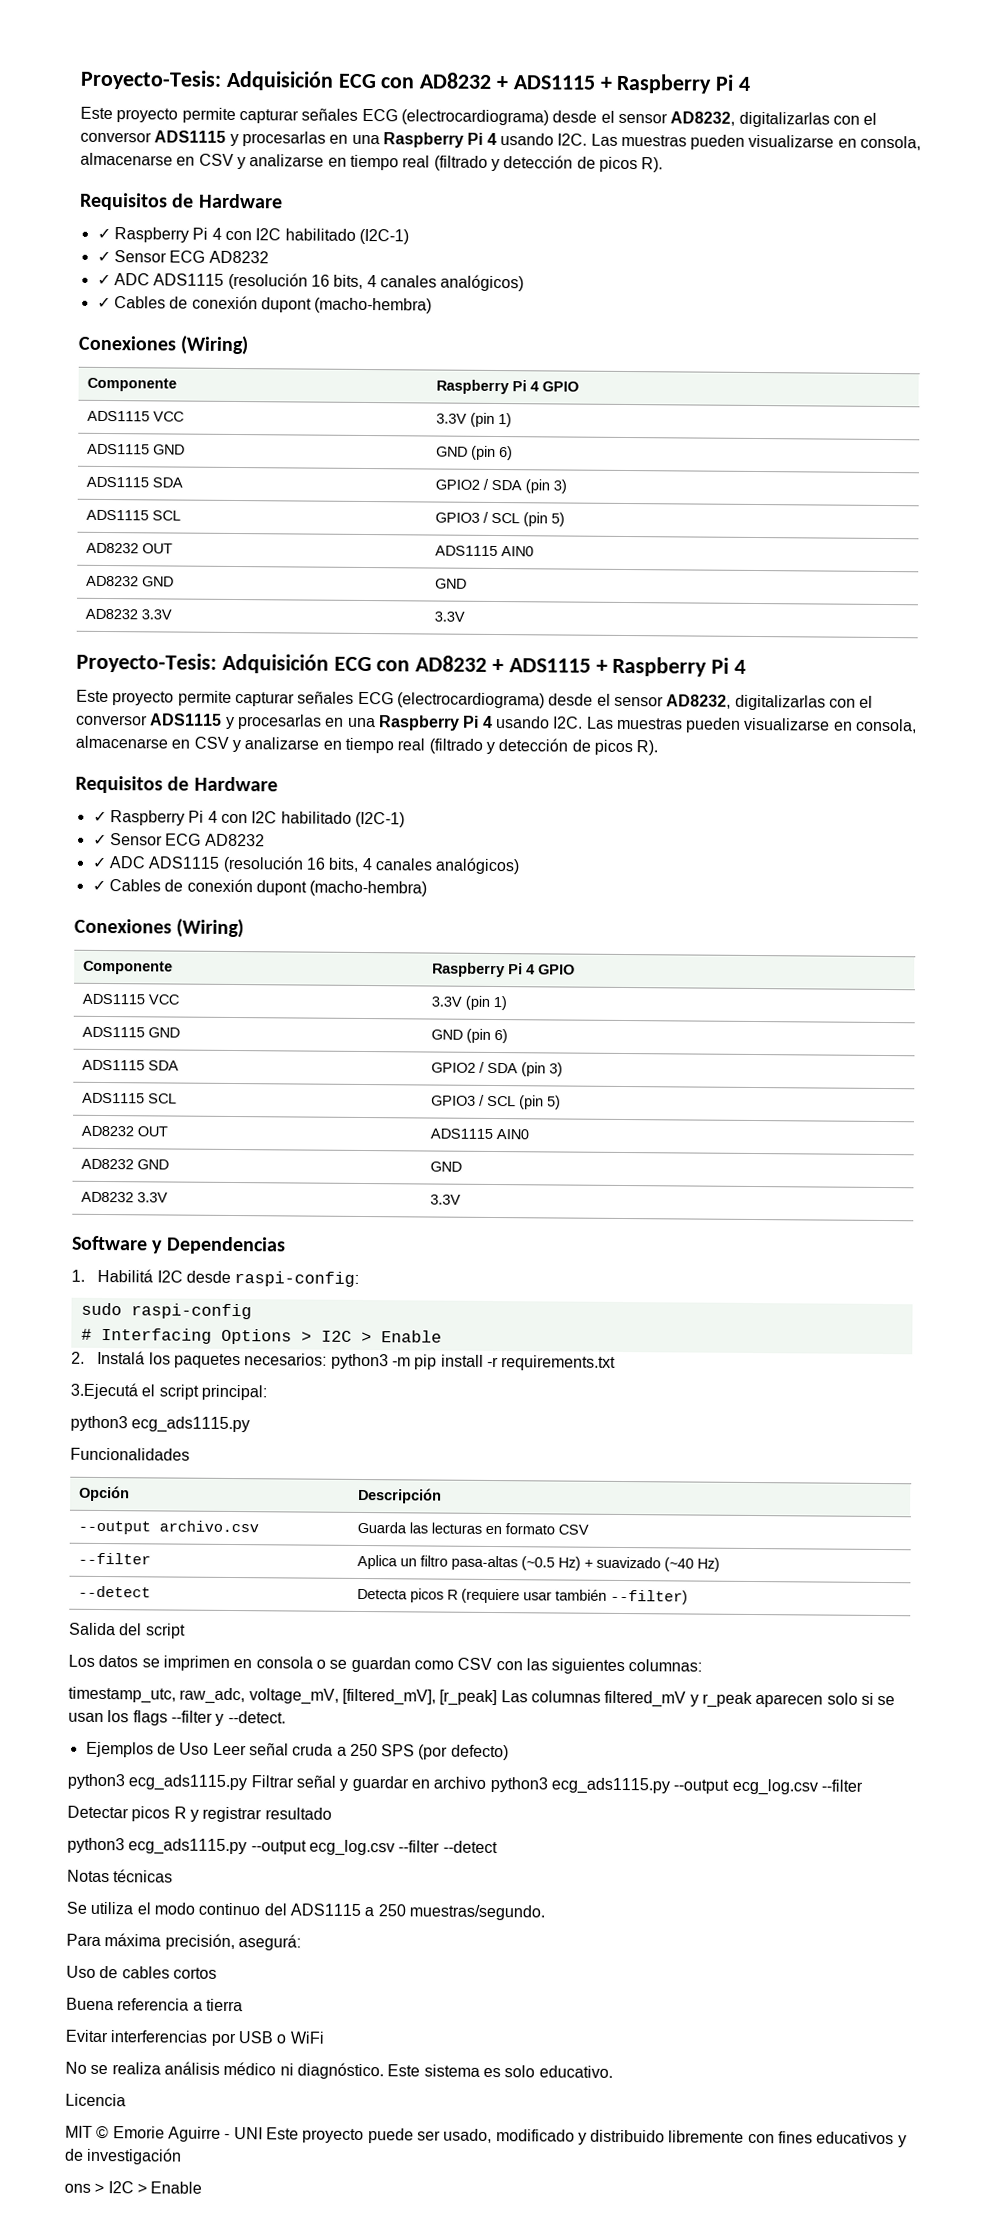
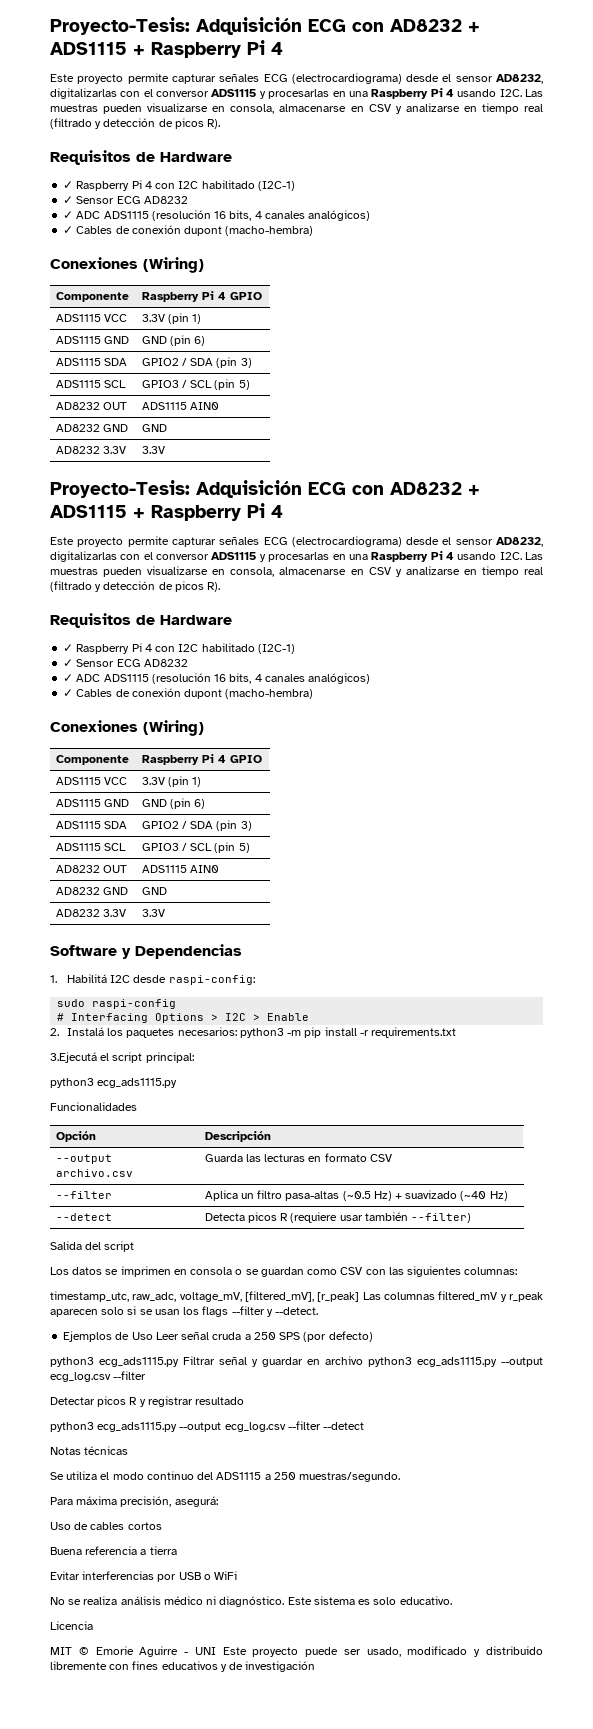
[64,2181,203,2194] // ons > I2C > Enable -> (316, 1666) none

